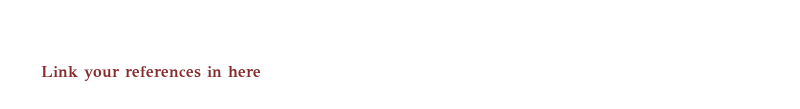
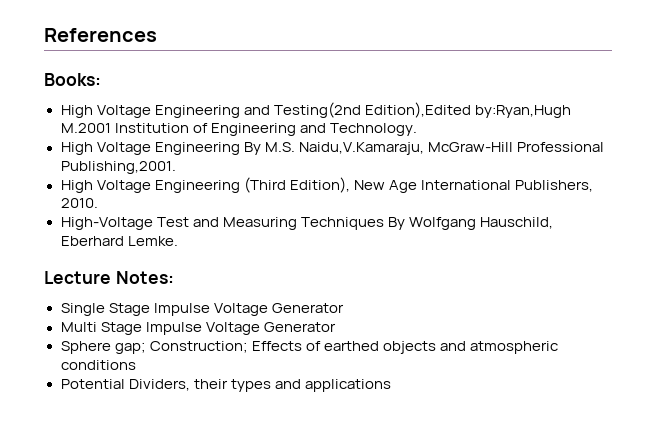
[41,66,261,81] Link your references in here -> [44,28,157,42] [44,73,101,86] [60,102,571,118] [60,123,417,136] [60,142,604,155] [60,161,176,174] [60,177,593,193] [60,198,98,208] [60,217,553,230] [60,236,178,246] [44,271,174,284] [60,303,344,316] [60,322,336,335] [60,341,558,354] [60,360,136,370] [60,379,391,392] References // Books: // High Voltage Engineering and Testing(2nd Edition),Edited by:Ryan,Hugh M.2001 Institution of Engineering and Technology. // High Voltage Engineering By M.S. Naidu,V.Kamaraju, McGraw-Hill Professional Publishing,2001. // High Voltage Engineering (Third Edition), New Age International Publishers, 2010. // High-Voltage Test and Measuring Techniques By Wolfgang Hauschild, Eberhard Lemke. // Lecture Notes: // Single Stage Impulse Voltage Generator // Multi Stage Impulse Voltage Generator // Sphere gap; Construction; Effects of earthed objects and atmospheric conditions // Potential Dividers, their types and applications

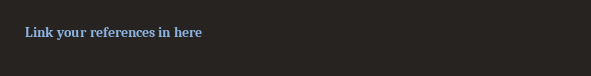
[44,28,157,42] [44,73,101,86] [60,102,571,118] [60,123,417,136] [60,142,604,155] [60,161,176,174] [60,177,593,193] [60,198,98,208] [60,217,553,230] [60,236,178,246] [44,271,174,284] [60,303,344,316] [60,322,336,335] [60,341,558,354] [60,360,136,370] [60,379,391,392] References // Books: // High Voltage Engineering and Testing(2nd Edition),Edited by:Ryan,Hugh M.2001 Institution of Engineering and Technology. // High Voltage Engineering By M.S. Naidu,V.Kamaraju, McGraw-Hill Professional Publishing,2001. // High Voltage Engineering (Third Edition), New Age International Publishers, 2010. // High-Voltage Test and Measuring Techniques By Wolfgang Hauschild, Eberhard Lemke. // Lecture Notes: // Single Stage Impulse Voltage Generator // Multi Stage Impulse Voltage Generator // Sphere gap; Construction; Effects of earthed objects and atmospheric conditions // Potential Dividers, their types and applications -> [25,26,203,40] Link your references in here

